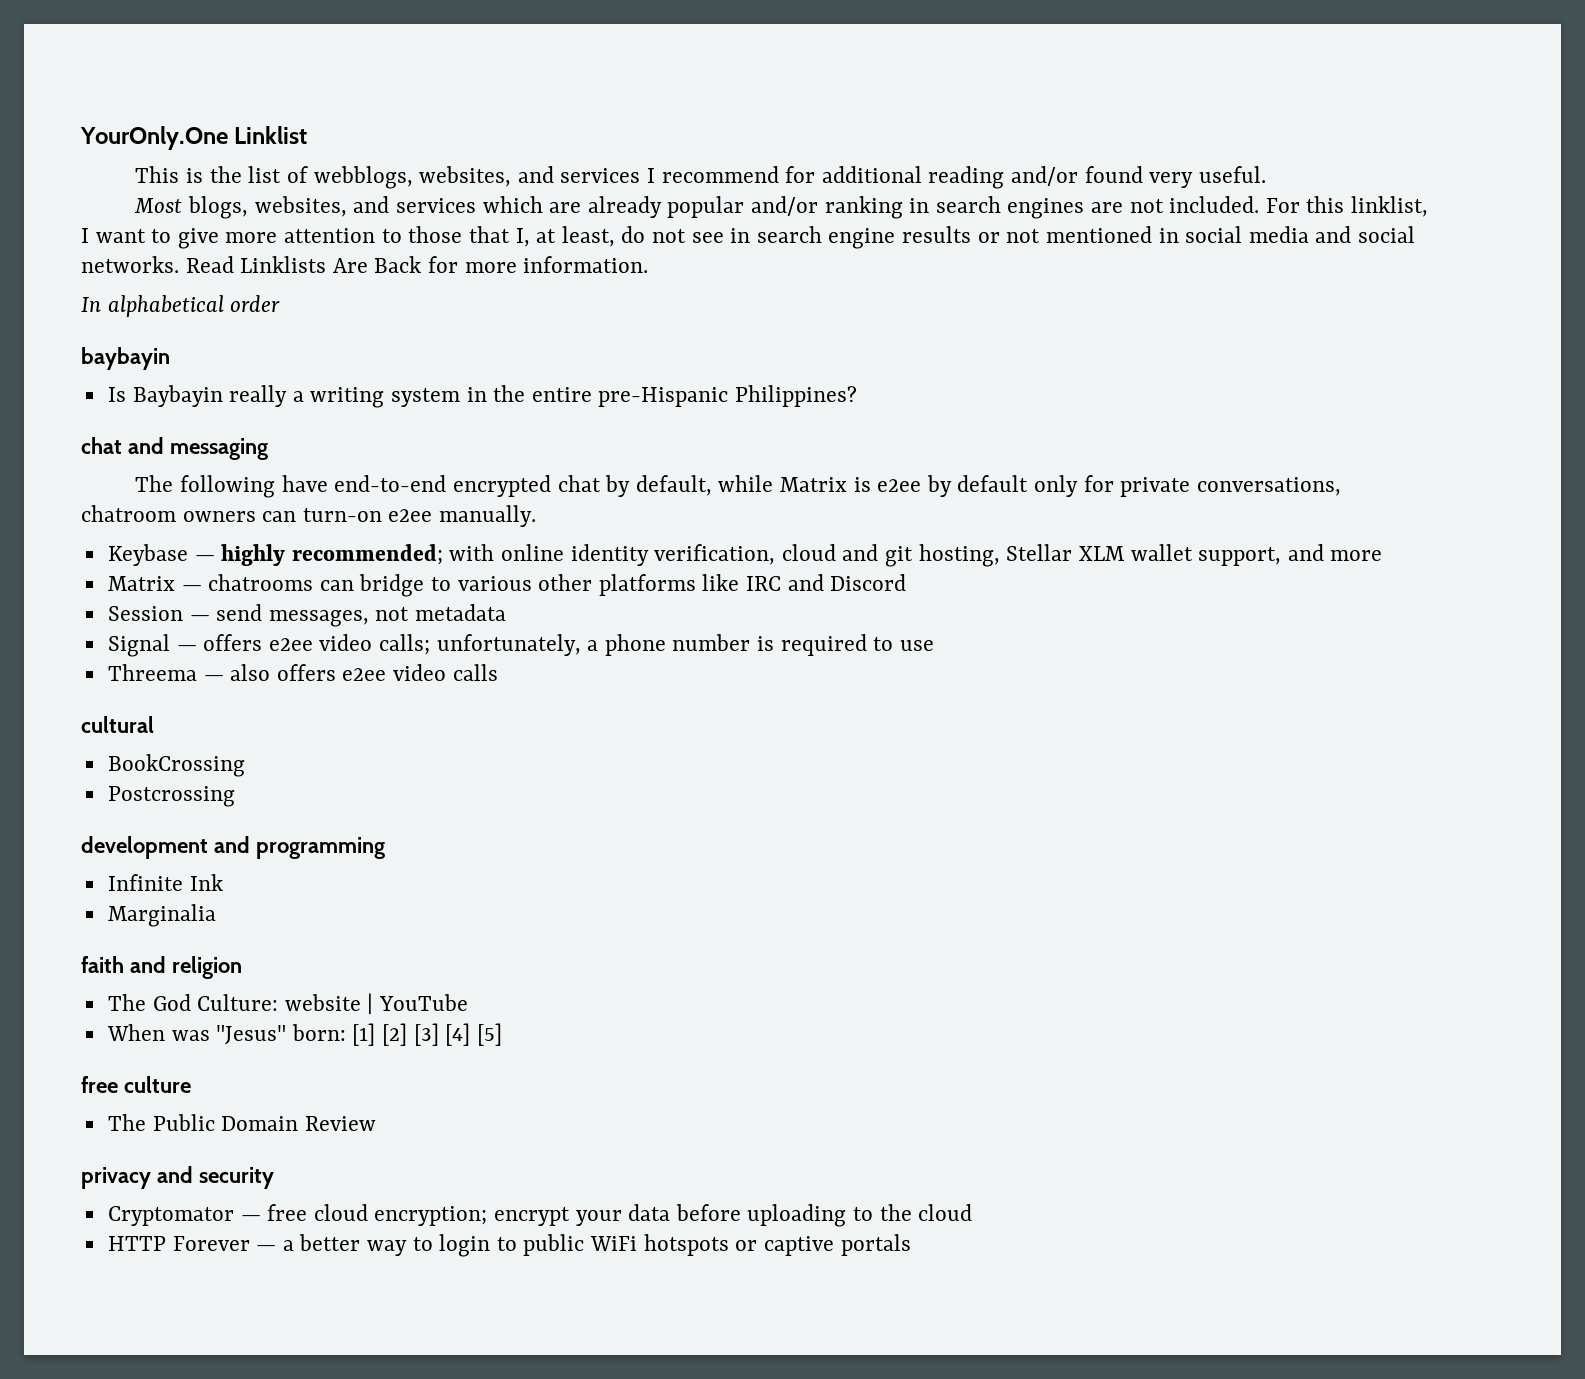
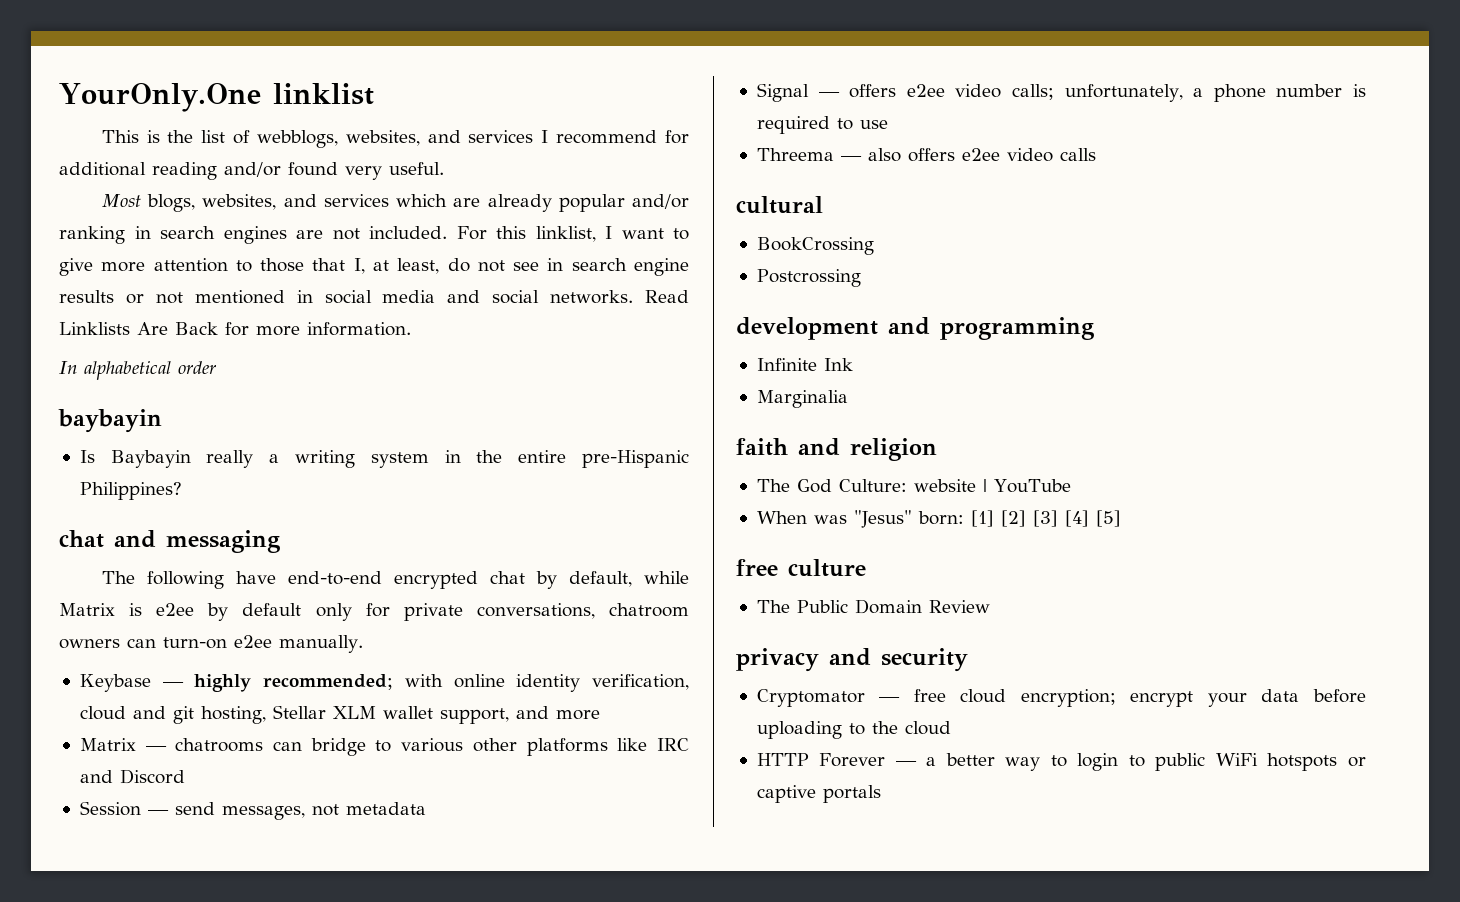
[234,126,308,144] Linklist -> [272,83,374,105] linklist

